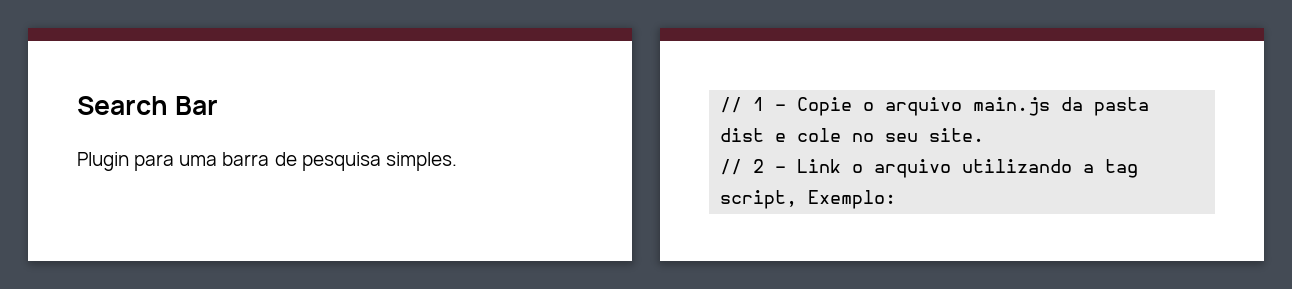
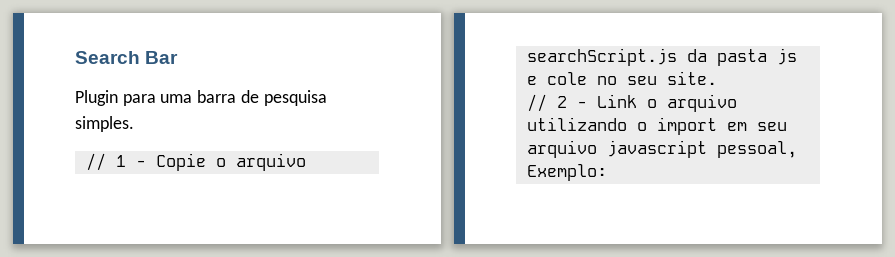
[973,97,1051,116] main.js -> [526,48,677,66] searchScript.js
[720,128,765,142] dist -> [776,48,797,65] js
[1083,159,1139,178] [720,190,798,209] a tag script, -> [636,117,787,135] [526,140,797,158] o import em seu arquivo javascript pessoal,

